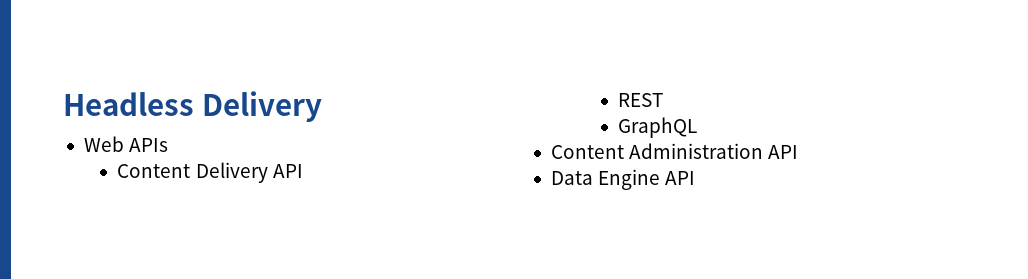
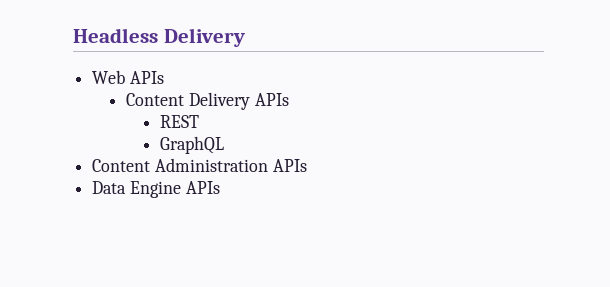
[272,164,303,178] API -> [254,93,289,106] APIs
[768,145,799,159] API -> [272,159,307,172] APIs
[665,171,696,185] API -> [185,181,220,194] APIs

